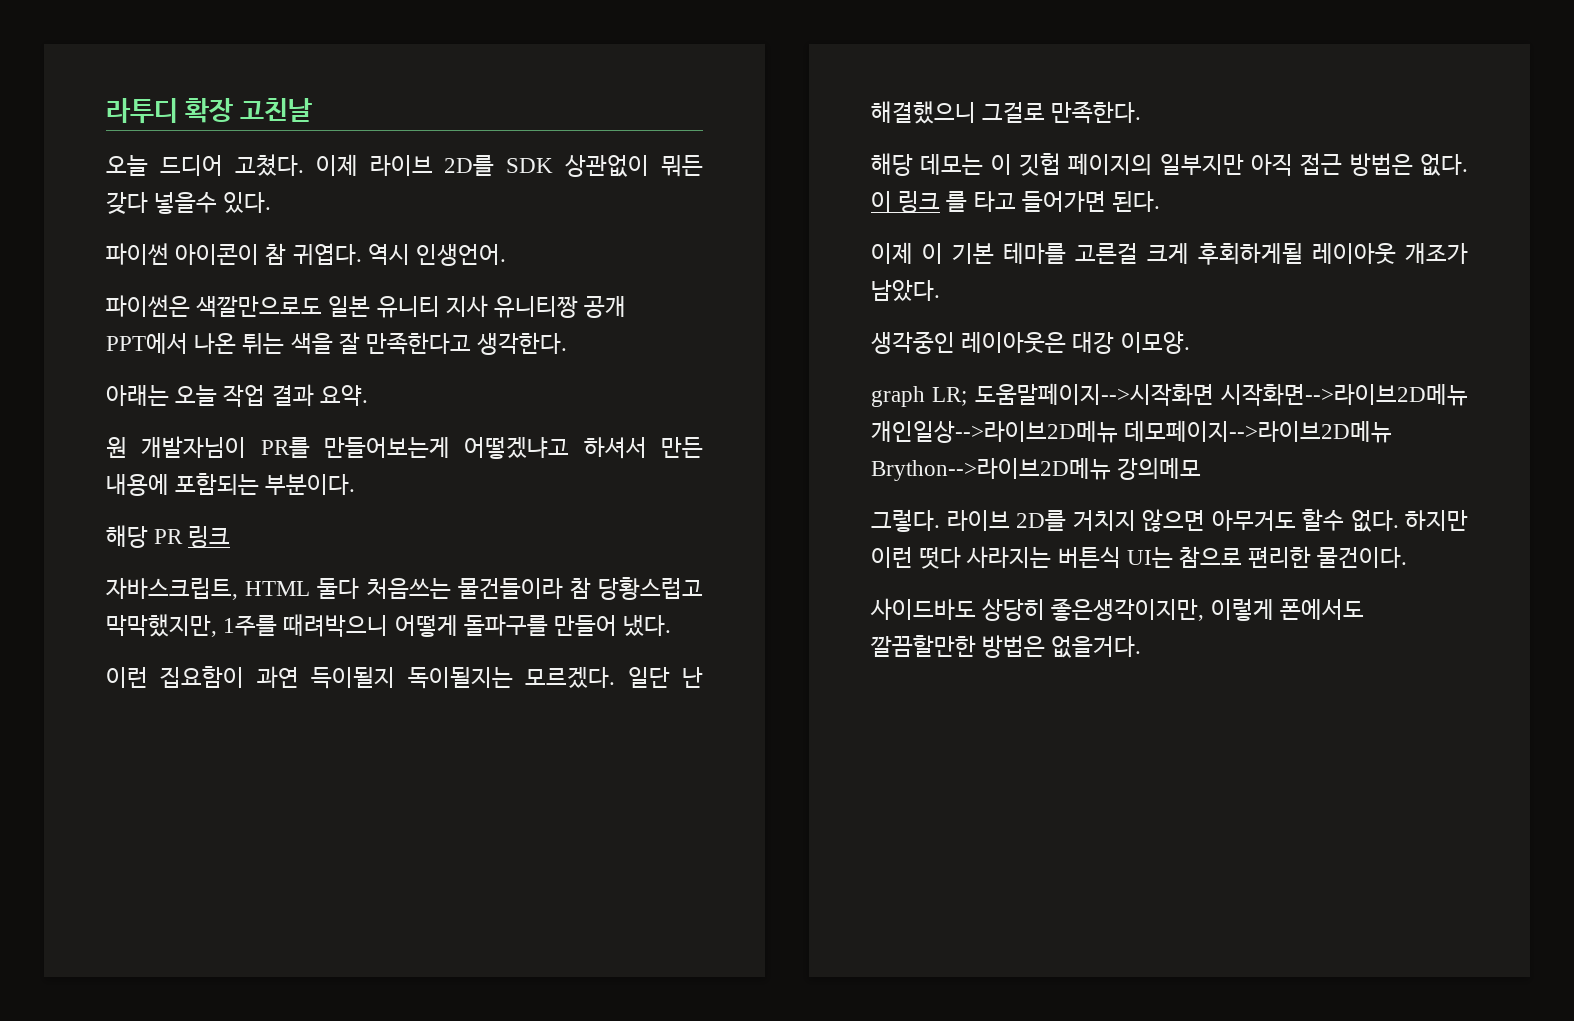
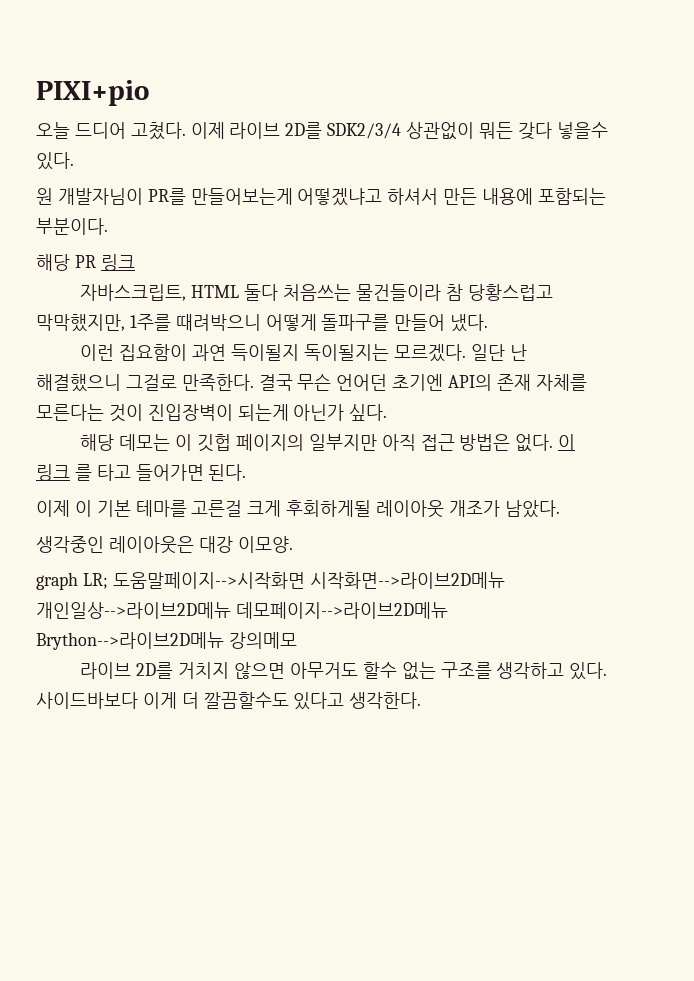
[106,98,313,124] 라투디 확장 고친날 -> [36,80,149,106] PIXI+pio
[506,158,554,173] SDK -> [327,123,402,139] SDK2/3/4
[106,243,507,266] [106,295,627,318] [106,332,568,355] [106,384,368,407] // 파이썬 아이콘이 참 귀엽다. 역시 인생언어. // 파이썬은 색깔만으로도 일본 유니티 지사 유니티짱 공개 PPT에서 나온 튀는 색을 잘 만족한다고 생각한다. // 아래는 오늘 작업 결과 요약. -> (74, 161) none
(1142, 112) none -> [258,373,587,391] [36,404,388,422] 결국 무슨 언어던 초기엔 API의 존재 자체를 모른다는 것이 진입장벽이 되는게 아닌가 싶다.
[871,509,940,532] 그렇다. -> (297, 640) none
[1350,510,1468,532] [871,546,1408,569] [870,598,1364,621] [870,635,1142,658] 없다. 하지만 이런 떳다 사라지는 버튼식 UI는 참으로 편리한 물건이다. // 사이드바도 상당히 좋은생각이지만, 이렇게 폰에서도 깔끔할만한 방법은 없을거다. -> [401,662,608,680] [36,692,422,710] 없는 구조를 생각하고 있다. 사이드바보다 이게 더 깔끔할수도 있다고 생각한다.

